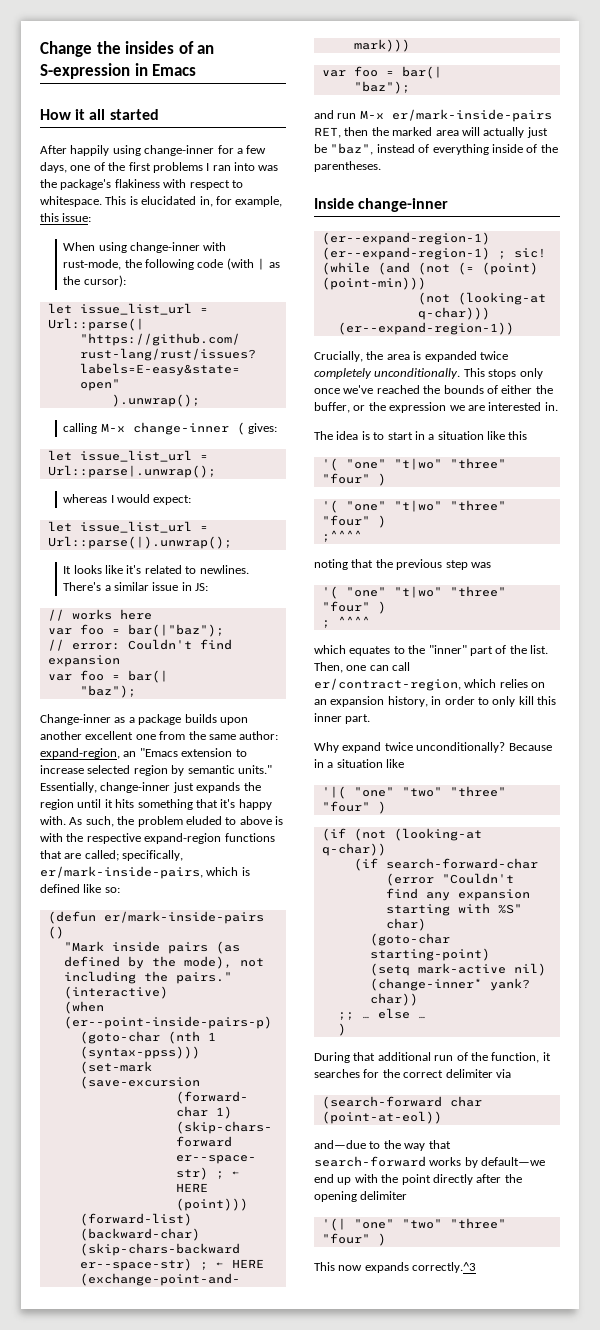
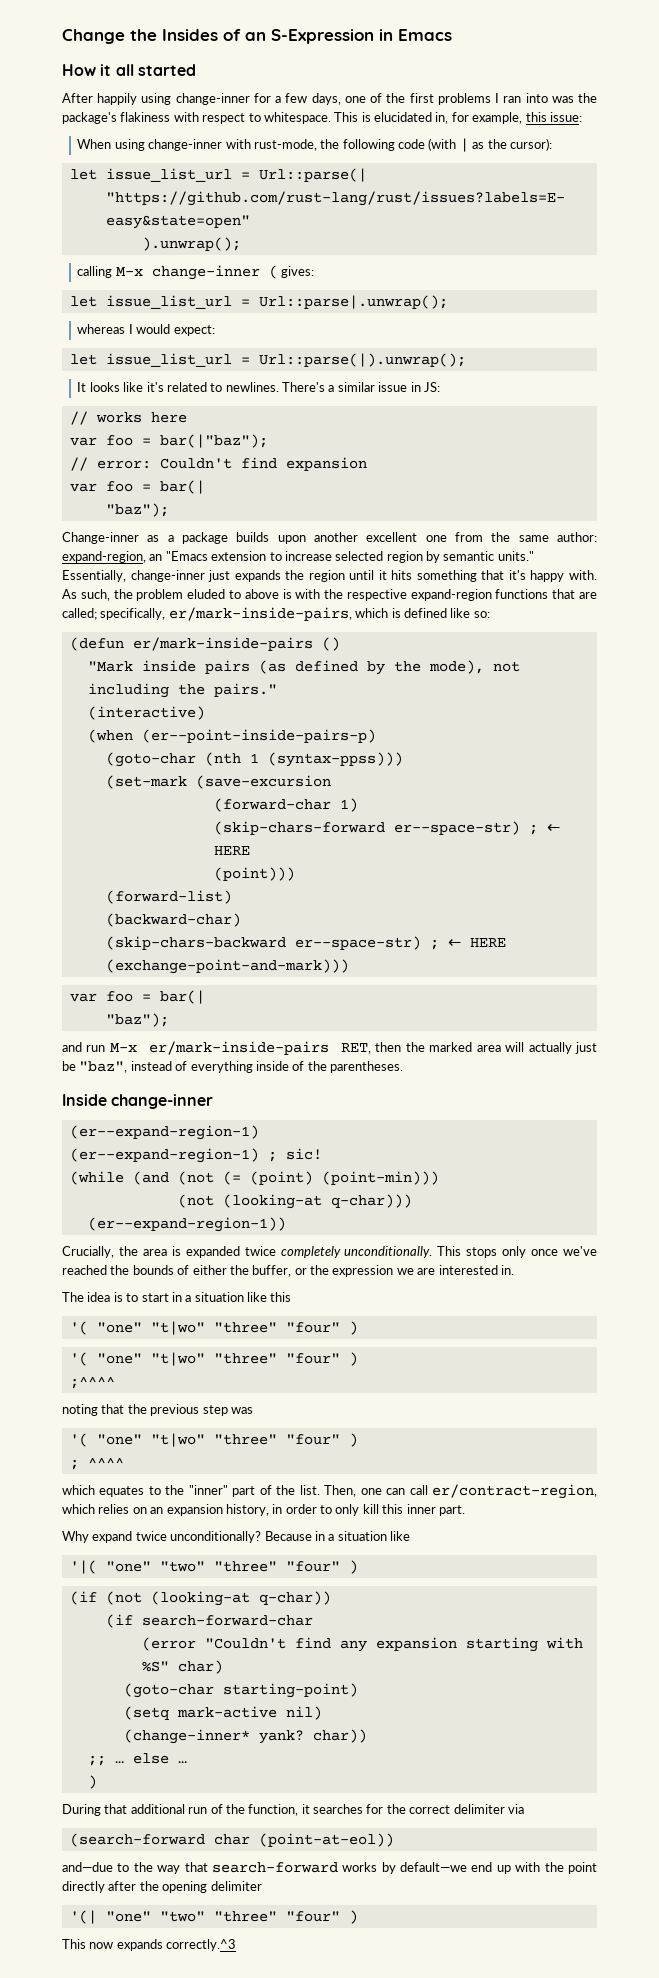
[125,41,175,54] insides -> [162,29,218,41] Insides
[40,63,130,79] S-expression -> [271,29,374,44] S-Expression

